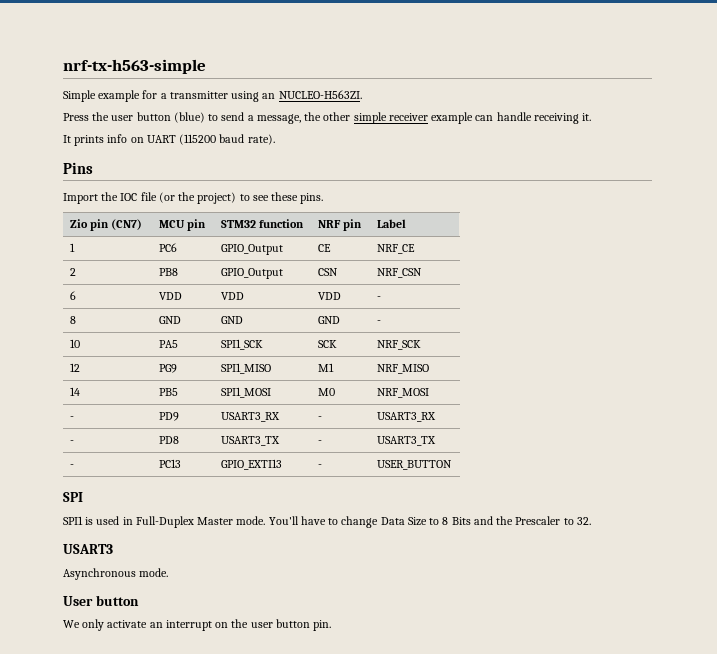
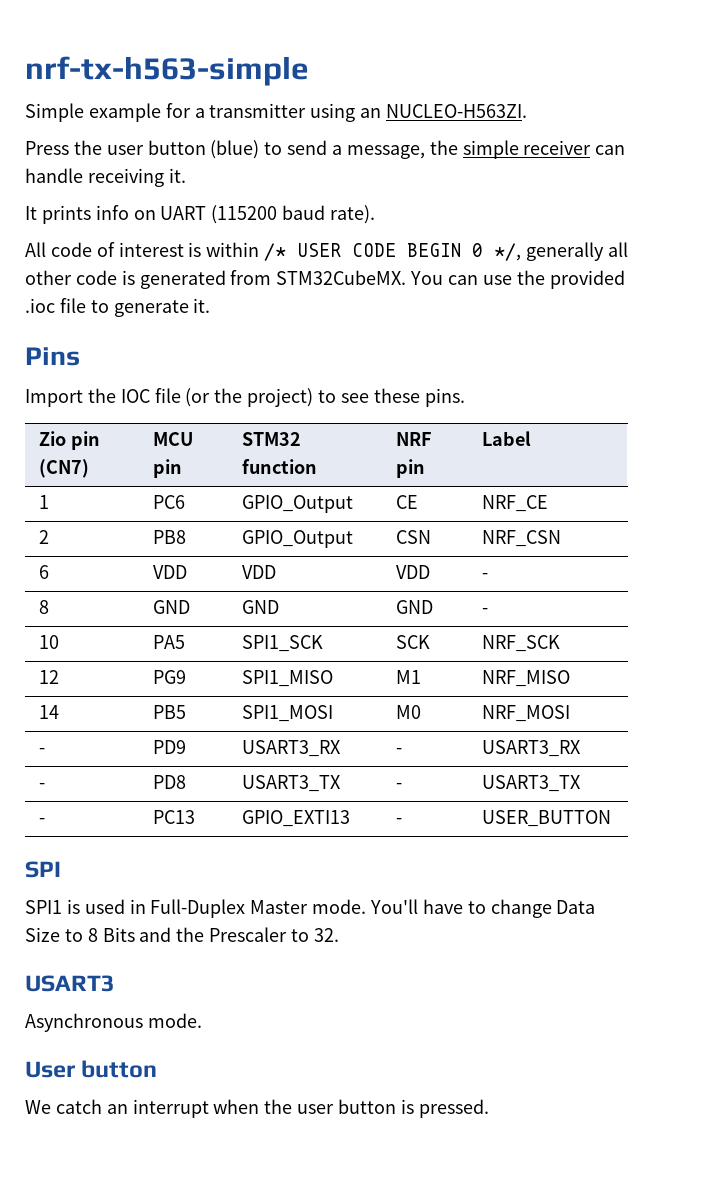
[323,112,351,121] other -> (458, 147) none
[431,112,474,124] example -> (592, 147) none
(275, 139) none -> [25,242,628,261] [25,270,625,289] [25,298,211,317] // All code of interest is within /* USER CODE BEGIN 0 */, generally all other code is generated from STM32CubeMX. You can use the provided .ioc file to generate it.
[82,619,148,631] only activate -> [55,1099,102,1114] catch
[215,619,332,631] on the user button pin. -> [213,1099,489,1118] when the user button is pressed.

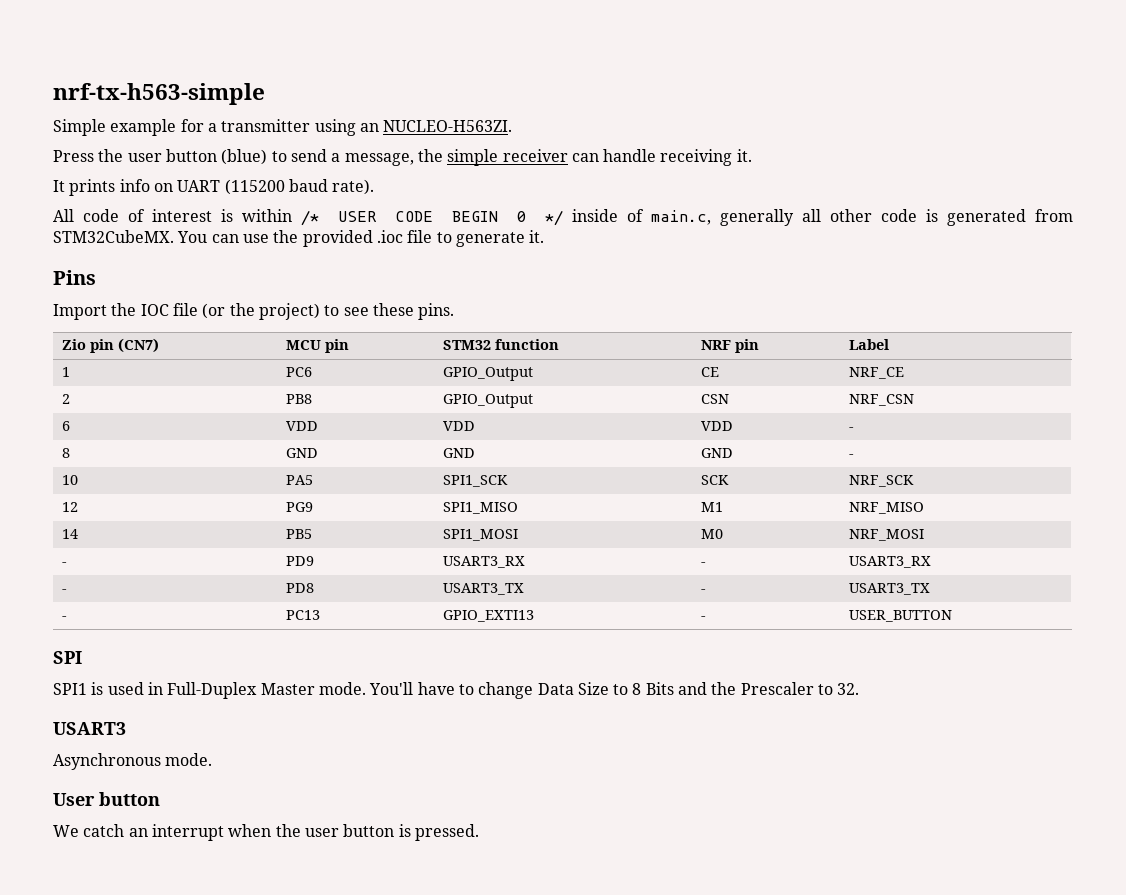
[494,243,522,261] */, -> [544,209,711,226] */ inside of main.c,

